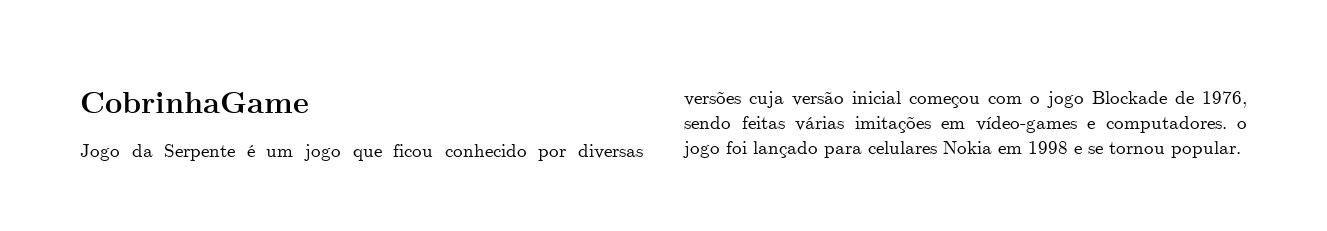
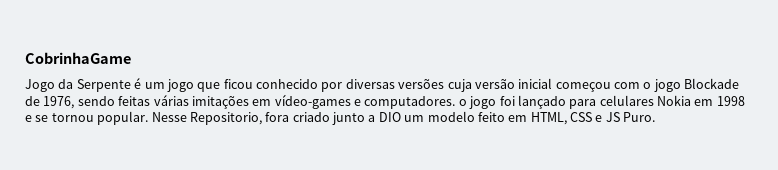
(1241, 149) none -> [151,111,656,125] Nesse Repositorio, fora criado junto a DIO um modelo feito em HTML, CSS e JS Puro.

